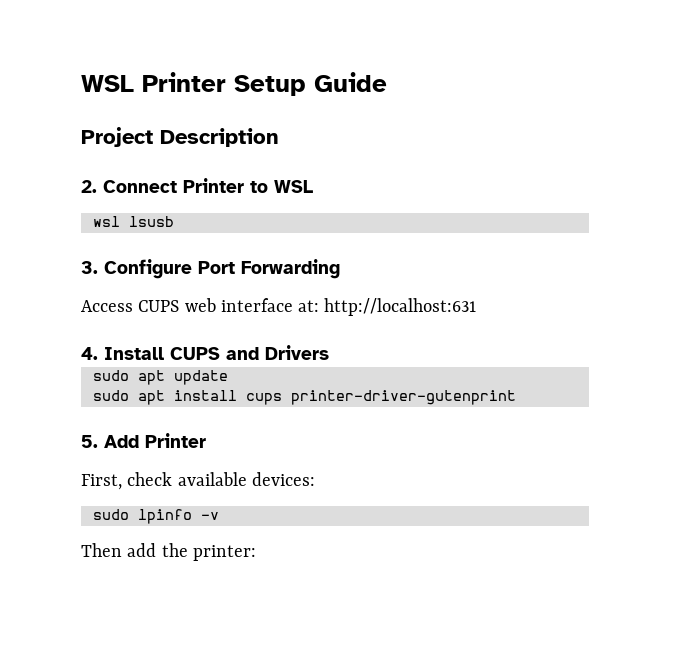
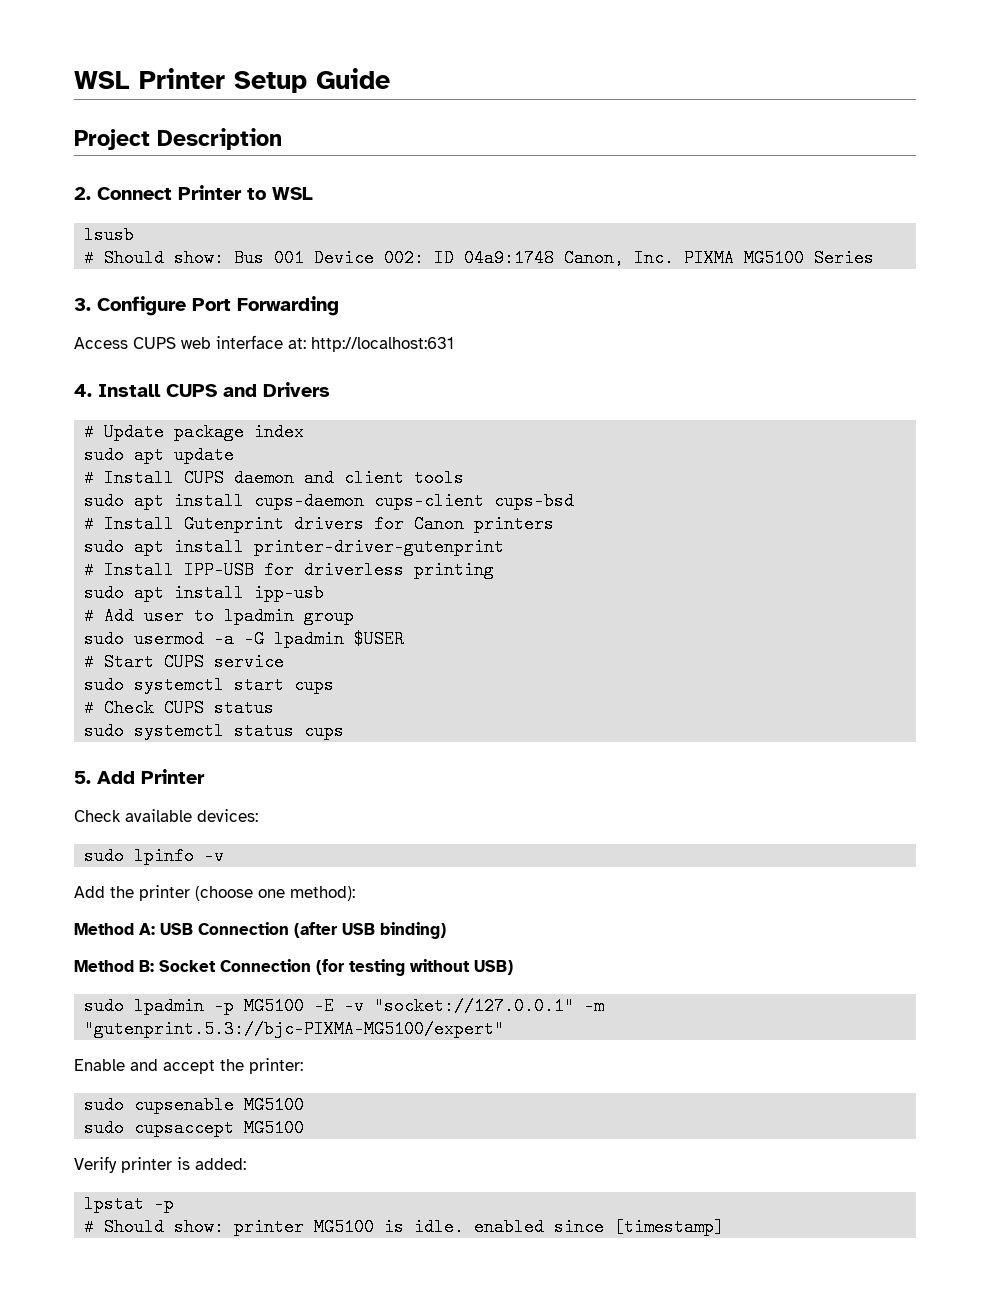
[92,216,120,227] wsl -> (313, 193) none
(174, 221) none -> [84,249,875,267] // # Should show: Bus 001 Device 002: ID 04a9:1748 Canon, Inc. PIXMA MG5100 Series
(329, 352) none -> [84,423,305,441] // # Update package index
[92,390,516,405] sudo apt install cups printer-driver-gutenprint -> [84,469,465,487] [84,492,575,510] [84,515,555,533] [84,538,505,556] [84,561,495,579] [84,584,325,602] [84,607,355,625] [84,630,405,648] [84,653,285,671] [84,676,335,694] [84,699,275,717] [84,722,345,740] # Install CUPS daemon and client tools // sudo apt install cups-daemon cups-client cups-bsd // # Install Gutenprint drivers for Canon printers // sudo apt install printer-driver-gutenprint // # Install IPP-USB for driverless printing // sudo apt install ipp-usb // # Add user to lpadmin group // sudo usermod -a -G lpadmin $USER // # Start CUPS service // sudo systemctl start cups // # Check CUPS status // sudo systemctl status cups
[81,472,173,490] First, check -> [74,810,121,822] Check
[81,543,256,561] Then add the printer: -> [74,885,355,901] [74,922,446,939] [74,959,513,976] [84,997,605,1015] [84,1020,505,1038] [74,1058,303,1074] [84,1096,305,1114] [84,1119,305,1137] [74,1156,246,1173] [84,1195,175,1213] [84,1218,725,1236] Add the printer (choose one method): // Method A: USB Connection (after USB binding) // Method B: Socket Connection (for testing without USB) // sudo lpadmin -p MG5100 -E -v "socket://127.0.0.1" -m "gutenprint.5.3://bjc-PIXMA-MG5100/expert" // Enable and accept the printer: // sudo cupsenable MG5100 // sudo cupsaccept MG5100 // Verify printer is added: // lpstat -p // # Should show: printer MG5100 is idle. enabled since [timestamp]

